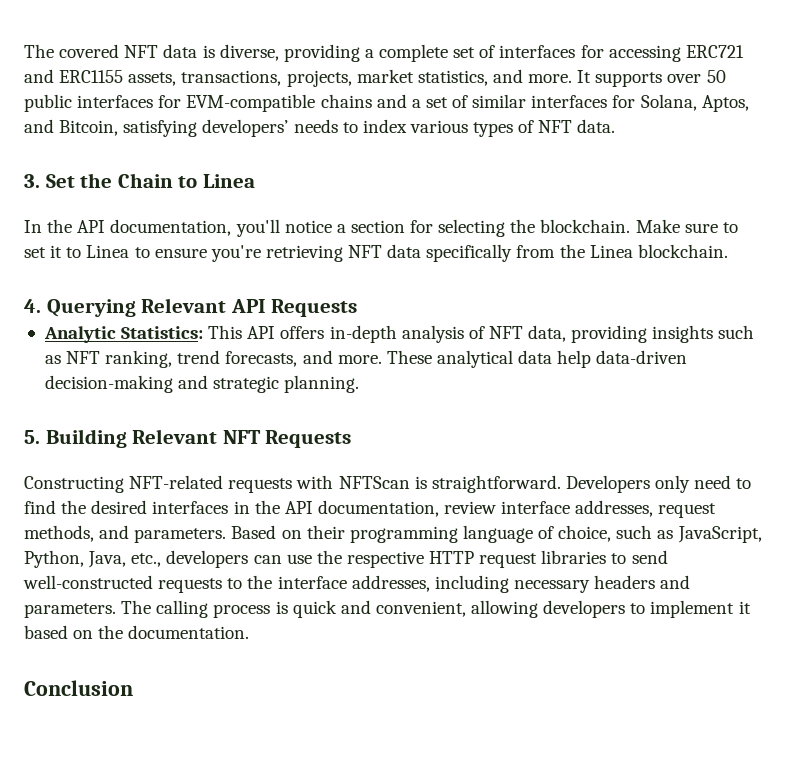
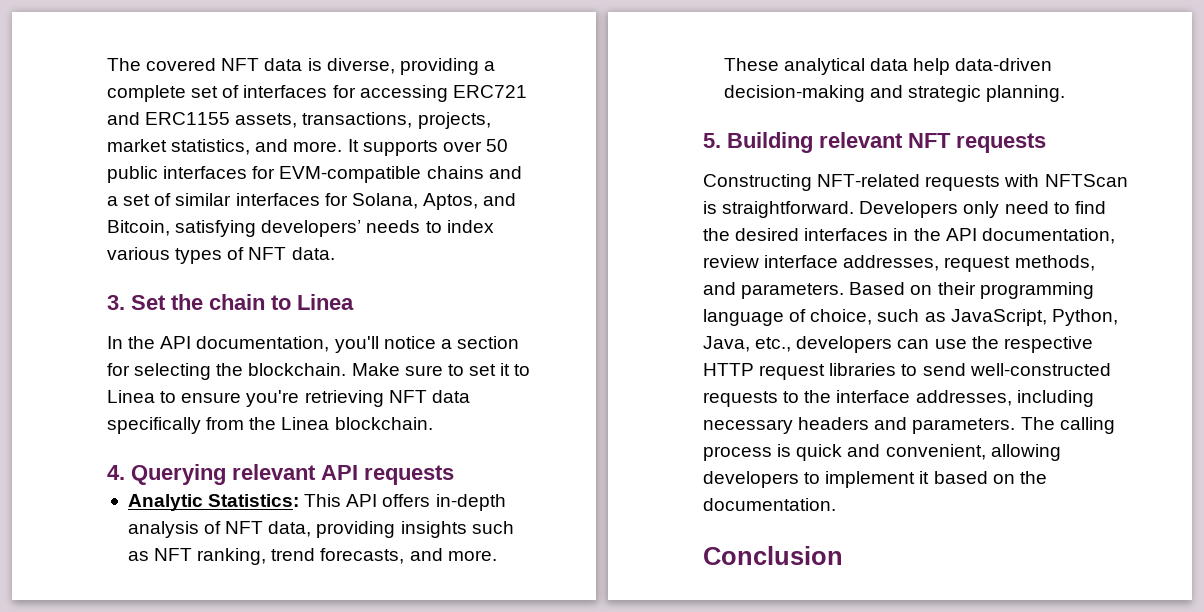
[117,173,173,188] Chain -> [209,294,265,310] chain
[141,298,358,317] Relevant API Requests -> [232,464,454,485] relevant API requests
[132,429,352,448] Relevant NFT Requests -> [819,132,1046,153] relevant NFT requests

